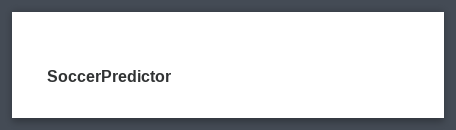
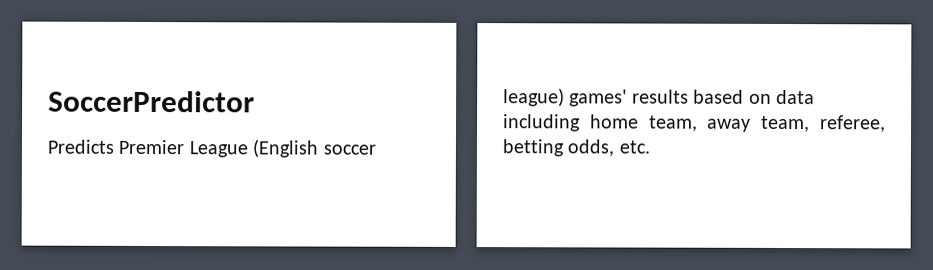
(171, 76) none -> [47,139,376,158] [503,88,815,107] [503,114,886,133] [502,139,650,157] // Predicts Premier League (English soccer league) games' results based on data including home team, away team, referee, betting odds, etc.

